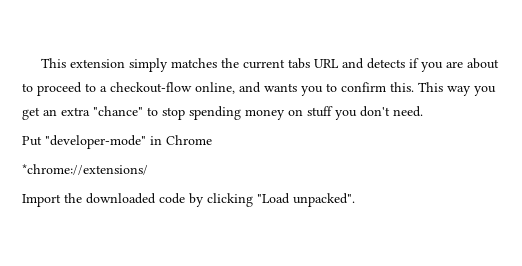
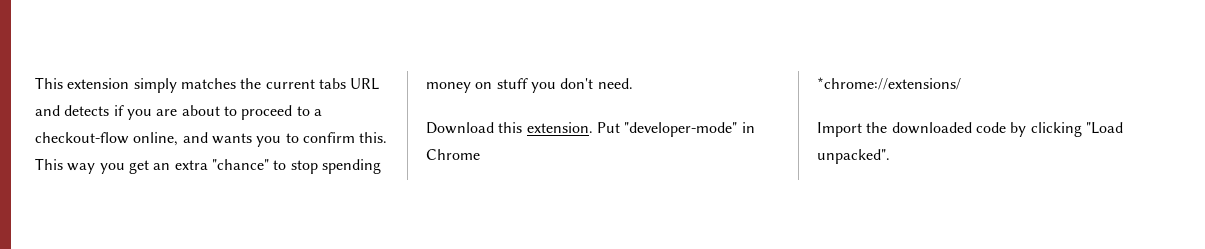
(423, 111) none -> [426,122,593,134] Download this extension.

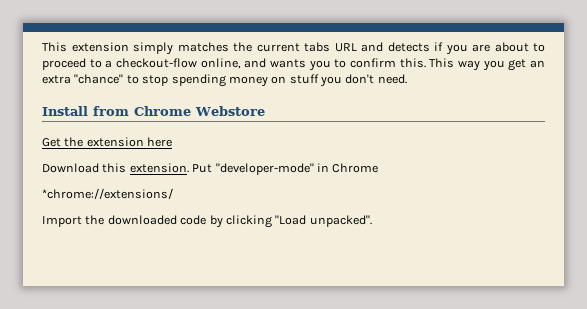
(633, 83) none -> [42,106,265,116] [42,137,173,147] // Install from Chrome Webstore // Get the extension here

